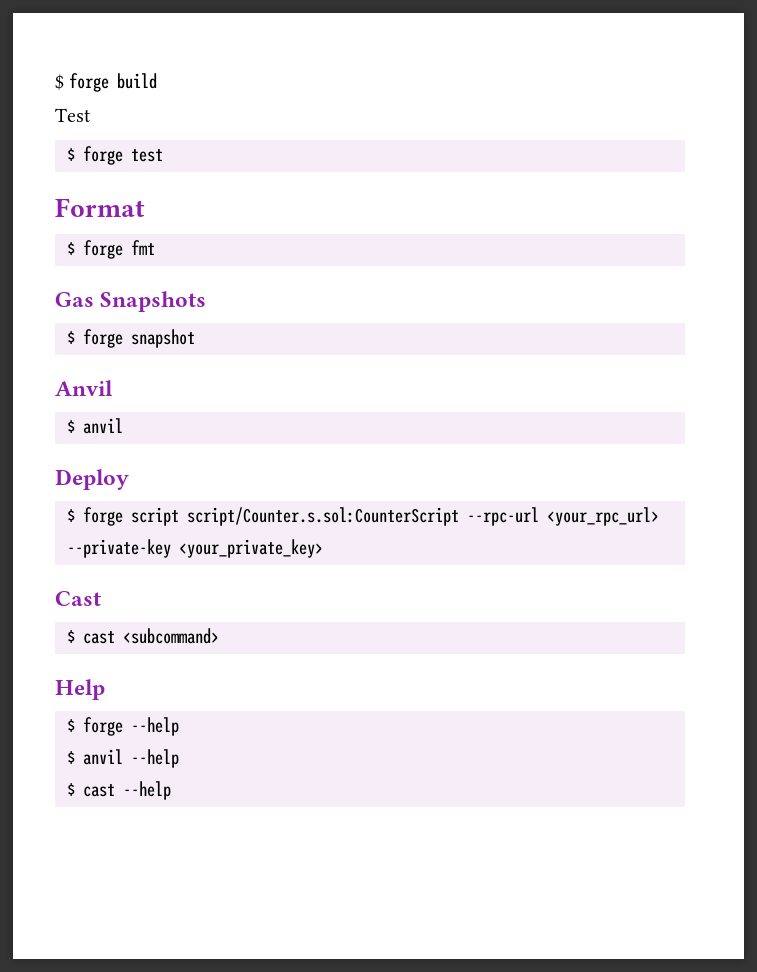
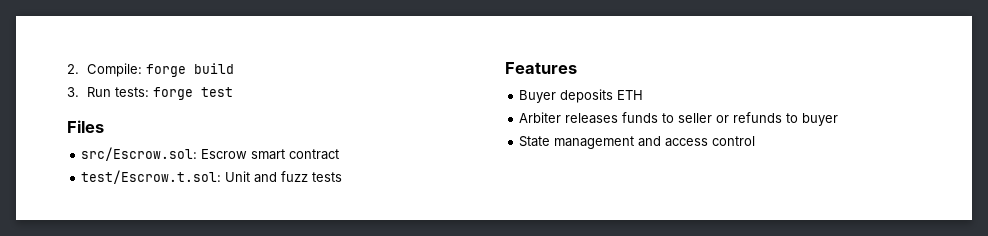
[55,74,64,90] $ -> [67,63,143,77] 2. Compile:
[55,108,91,122] [67,148,75,161] Test // $ -> [67,87,150,97] 3. Run tests:
[55,198,145,217] [67,240,155,259] [55,291,207,312] [67,329,195,348] [55,380,113,396] [67,418,123,434] [55,469,129,490] [67,507,659,526] [67,539,323,558] [55,591,101,606] [67,628,219,644] [55,679,105,700] [67,717,179,736] [67,749,179,768] [67,781,171,800] Format // $ forge fmt // Gas Snapshots // $ forge snapshot // Anvil // $ anvil // Deploy // $ forge script script/Counter.s.sol:CounterScript --rpc-url <your_rpc_url> --private-key <your_private_key> // Cast // $ cast <subcommand> // Help // $ forge --help // $ anvil --help // $ cast --help -> [67,120,104,133] [81,147,340,161] [81,170,343,184] [505,62,577,74] [519,89,644,103] [519,112,839,126] [519,136,756,149] Files // src/Escrow.sol: Escrow smart contract // test/Escrow.t.sol: Unit and fuzz tests // Features // Buyer deposits ETH // Arbiter releases funds to seller or refunds to buyer // State management and access control

